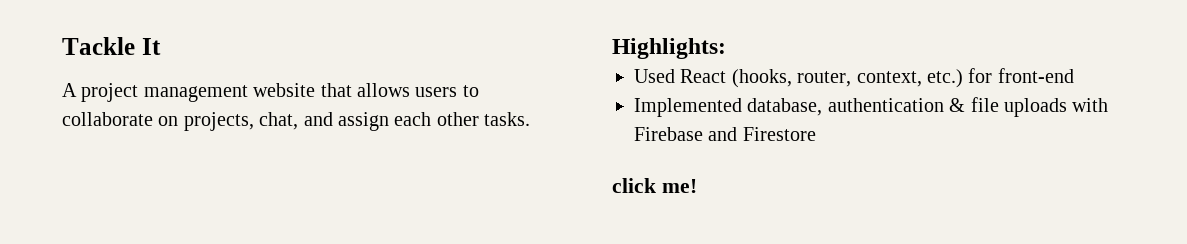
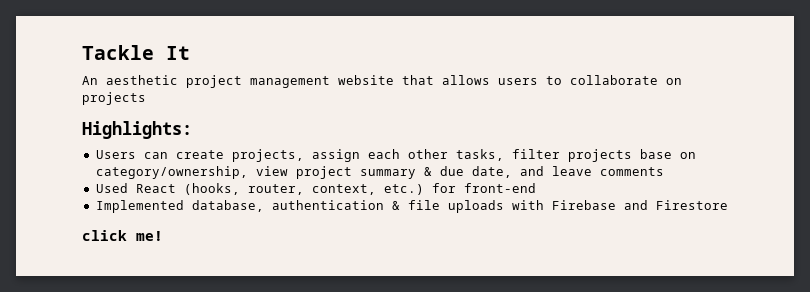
[62,83,77,97] A -> [82,75,178,85] An aesthetic
[183,112,531,131] [612,38,726,59] projects, chat, and assign each other tasks. // Highlights: -> [82,92,146,105] [82,121,192,139] [95,149,696,162] [95,166,664,179] projects // Highlights: // Users can create projects, assign each other tasks, filter projects base on category/ownership, view project summary & due date, and leave comments

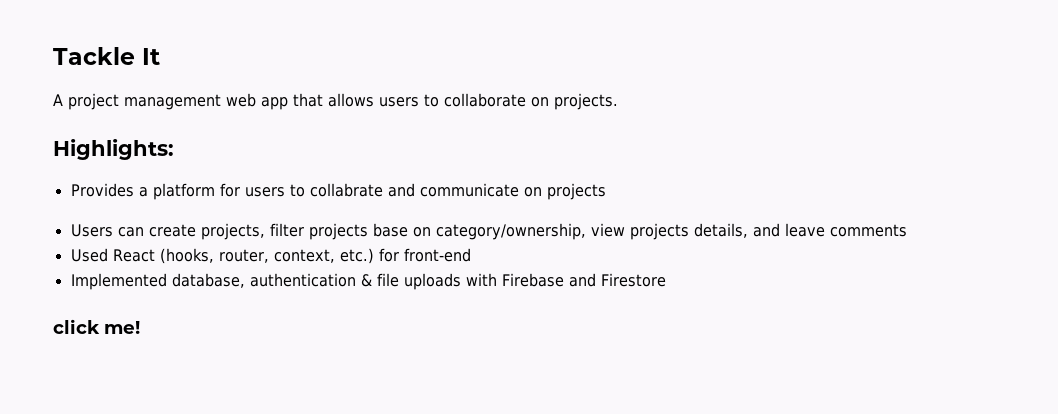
[82,75,394,88] An aesthetic project management website -> [53,93,288,110] A project management web app
[82,92,146,105] projects -> [554,93,618,110] projects.
(192, 130) none -> [70,183,606,200] // Provides a platform for users to collabrate and communicate on projects
[311,149,504,162] assign each other tasks, -> (265, 231) none
[295,166,512,179] project summary & due date, -> [629,223,748,240] projects details,

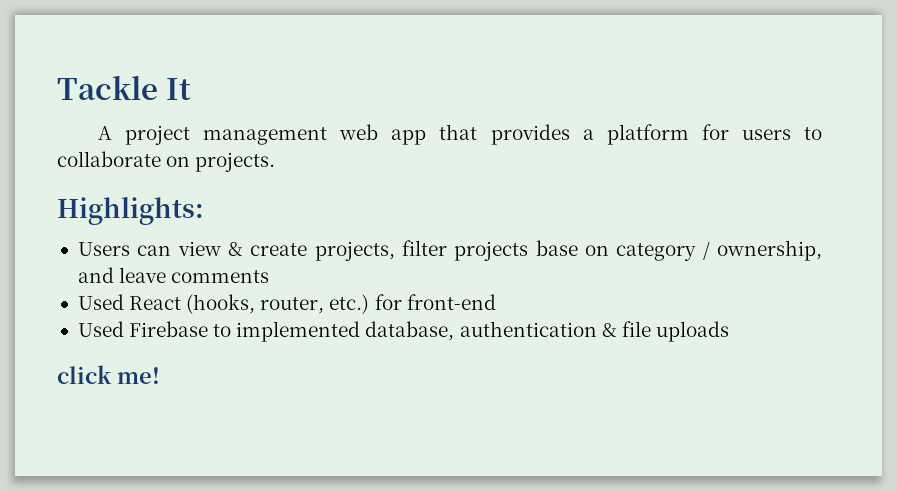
[328,93,374,107] allows -> [490,124,729,145] provides a platform for
[70,183,606,200] // Provides a platform for users to collabrate and communicate on projects -> (204, 211) none
(144, 232) none -> [177,241,243,256] view &
[435,223,748,240] category/ownership, view projects details, -> [616,240,823,261] category / ownership,
[273,249,335,263] context, -> (325, 305) none
[70,273,167,290] Implemented -> [77,321,361,342] Used Firebase to implemented
[465,273,666,287] with Firebase and Firestore -> (729, 331) none

